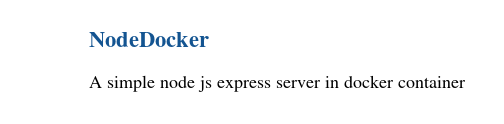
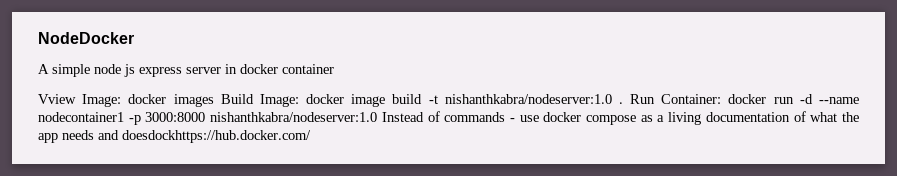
(466, 82) none -> [38,94,859,107] [38,111,860,125] [38,130,311,143] // Vview Image: docker images Build Image: docker image build -t nishanthkabra/nodeserver:1.0 . Run Container: docker run -d --name nodecontainer1 -p 3000:8000 nishanthkabra/nodeserver:1.0 Instead of commands - use docker compose as a living documentation of what the app needs and doesdockhttps://hub.docker.com/

